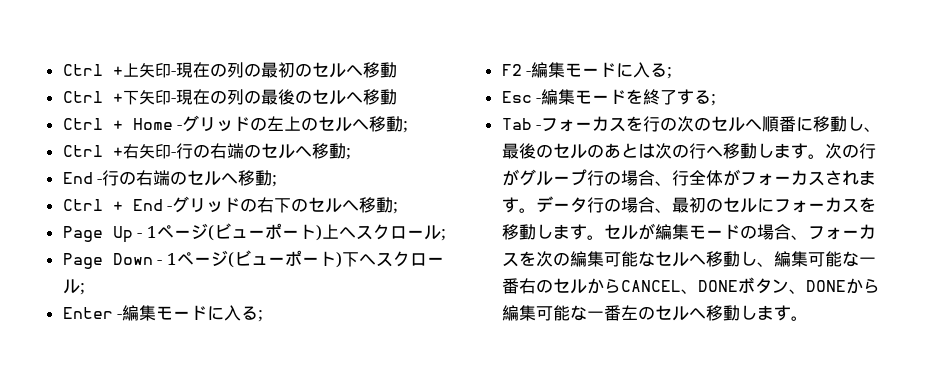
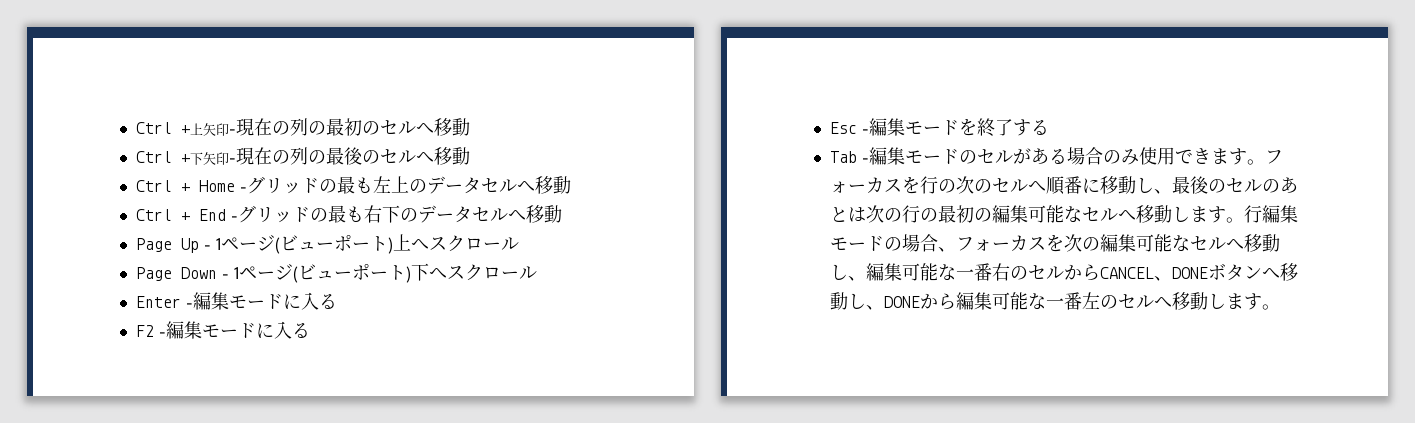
[267,116,409,133] [62,143,351,160] [62,170,278,187] 左上のセルへ移動; // Ctrl +右矢印-行の右端のセルへ移動; // End -行の右端のセルへ移動; -> [336,176,571,194] 最も左上のデータセルへ移動
[257,197,399,214] 右下のセルへ移動; -> [327,205,562,223] 最も右下のデータセルへ移動
[440,229,446,241] ; -> (519, 243) none
[79,283,85,295] ; -> (537, 272) none
[258,310,264,322] ; -> (337, 301) none
[667,67,673,79] ; -> (310, 330) none
[711,94,717,106] ; -> (1049, 127) none
(542, 127) none -> [868,147,1265,165] 編集モードのセルがある場合のみ使用できます。
[705,143,876,159] [501,169,876,186] [501,196,876,213] [501,223,655,240] へ移動します。次の行がグループ行の場合、行全体がフォーカスされます。データ行の場合、最初のセルにフォーカスを移動します。セルが -> [919,205,1262,223] の最初の編集可能なセルへ移動します。行
(789, 286) none -> [1261,263,1298,281] [829,292,866,310] へ移動し

